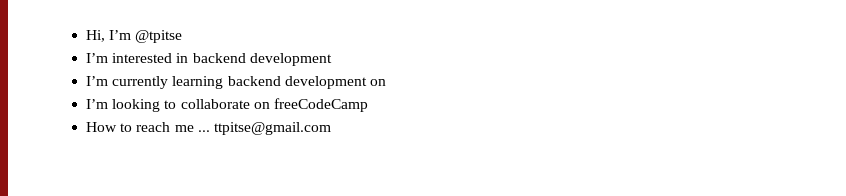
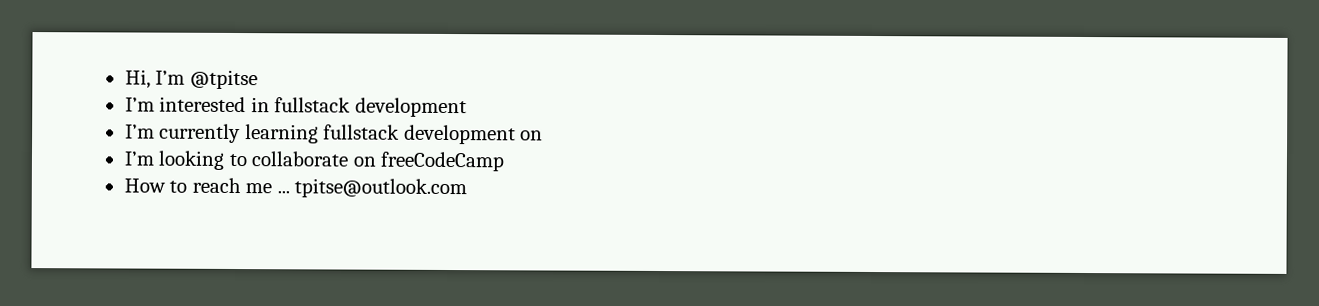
[192,53,246,63] backend -> [274,97,352,113] fullstack
[227,76,281,86] backend -> [323,124,401,140] fullstack
[213,122,331,135] ttpitse@gmail.com -> [294,178,468,199] tpitse@outlook.com

